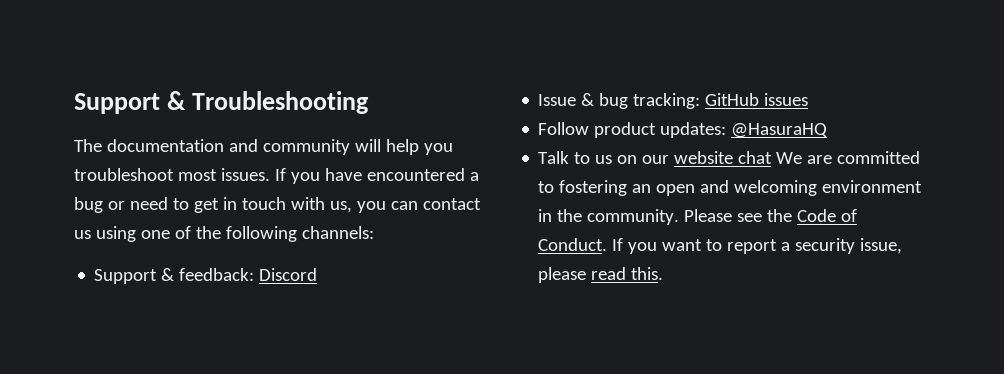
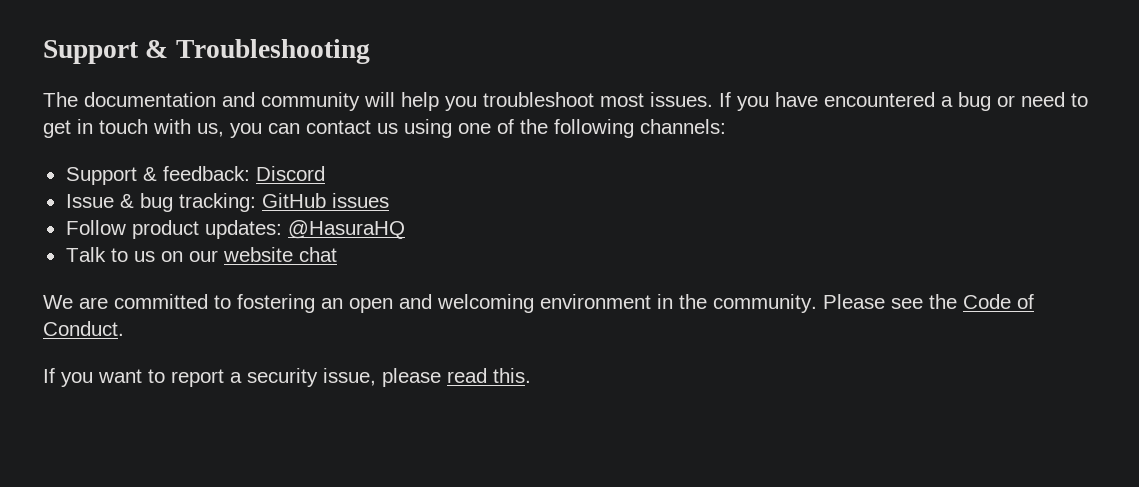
(773, 157) none -> (337, 254) //
(608, 244) none -> (124, 328) //

